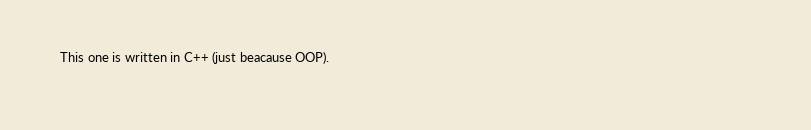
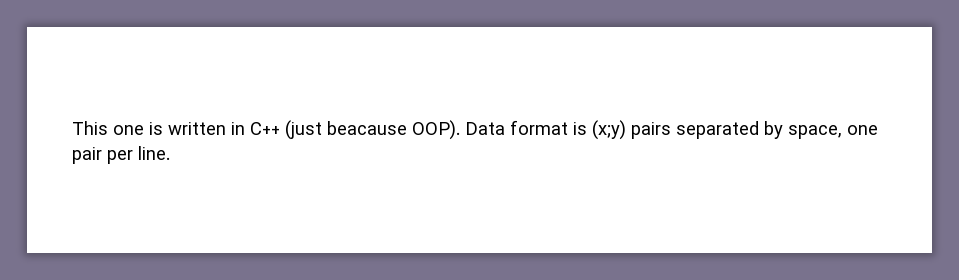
(330, 57) none -> [465,120,878,140] [72,146,170,164] Data format is (x;y) pairs separated by space, one pair per line.

